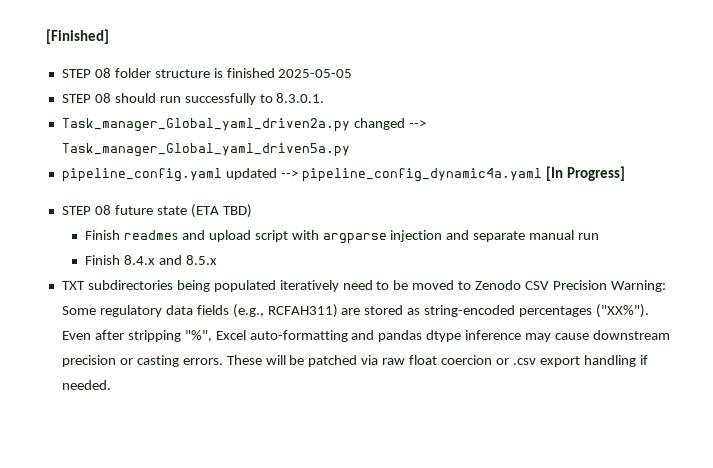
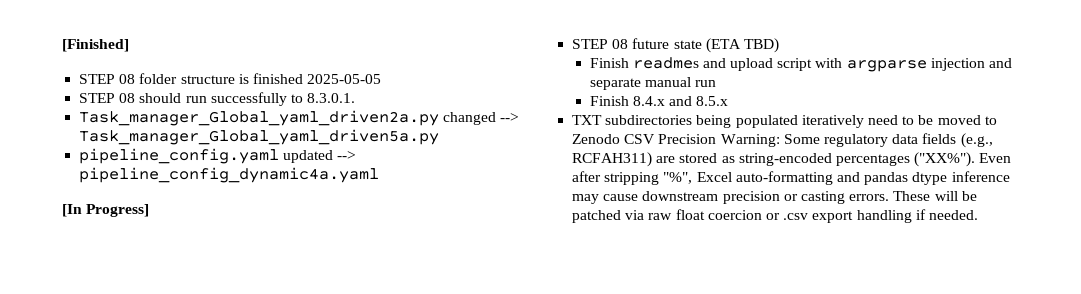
(542, 175) none -> (380, 175) //

